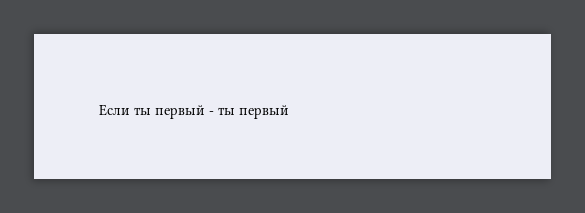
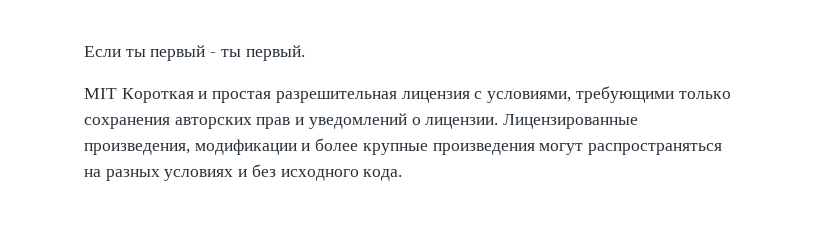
[239,105,289,119] первый -> [245,45,305,61] [84,86,731,103] [84,113,639,129] [84,138,723,155] [84,164,403,181] первый. // MIT Короткая и простая разрешительная лицензия с условиями, требующими только сохранения авторских прав и уведомлений о лицензии. Лицензированные произведения, модификации и более крупные произведения могут распространяться на разных условиях и без исходного кода.

